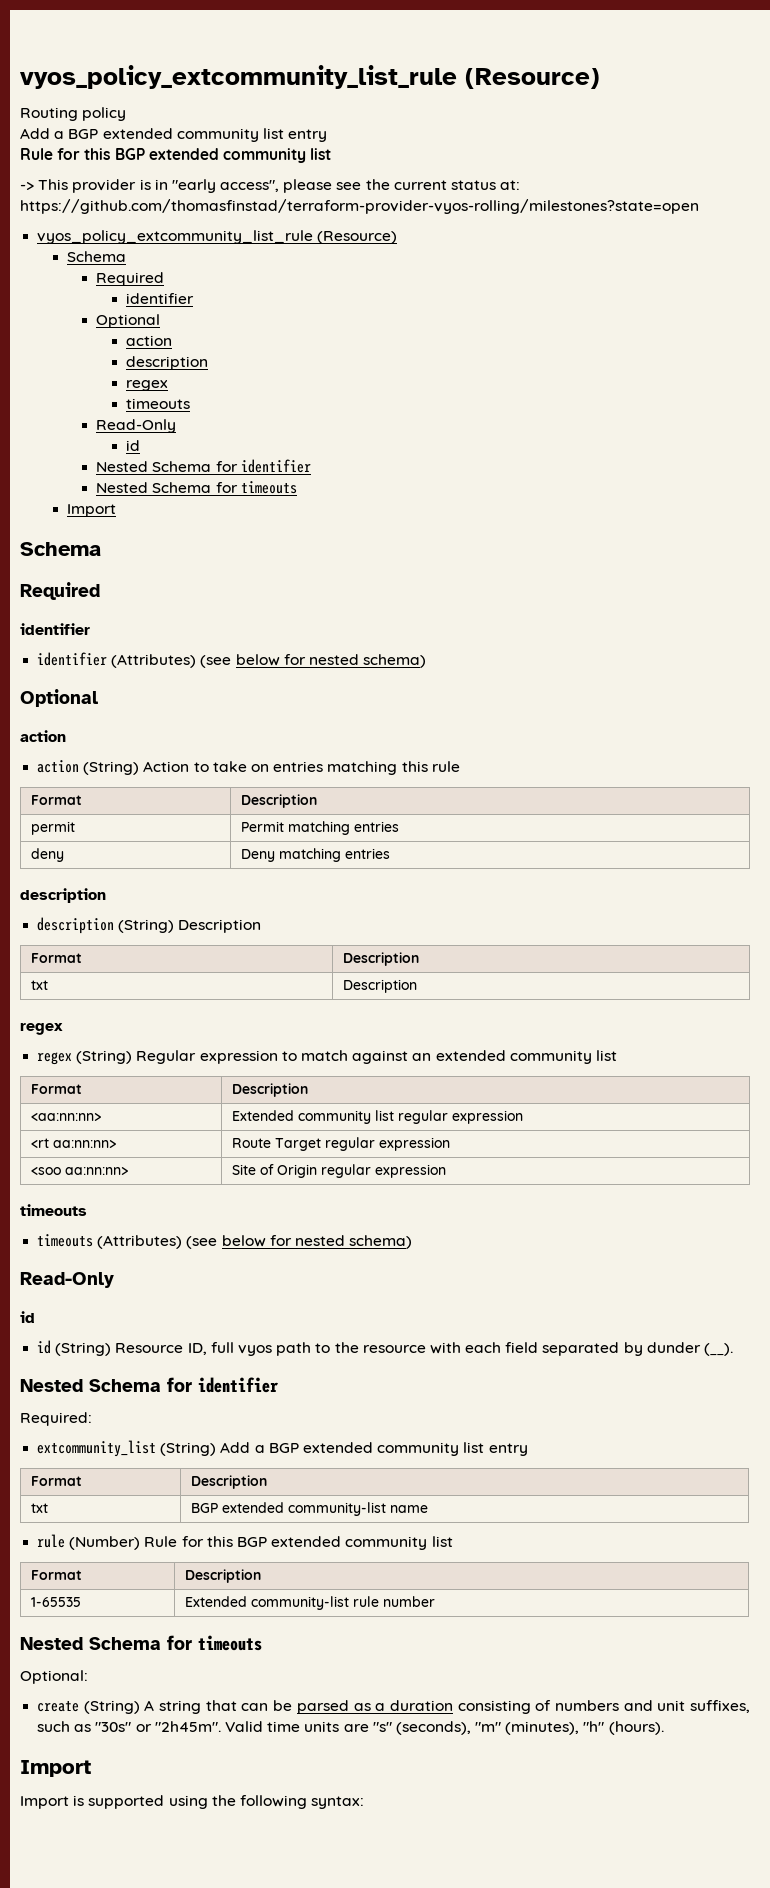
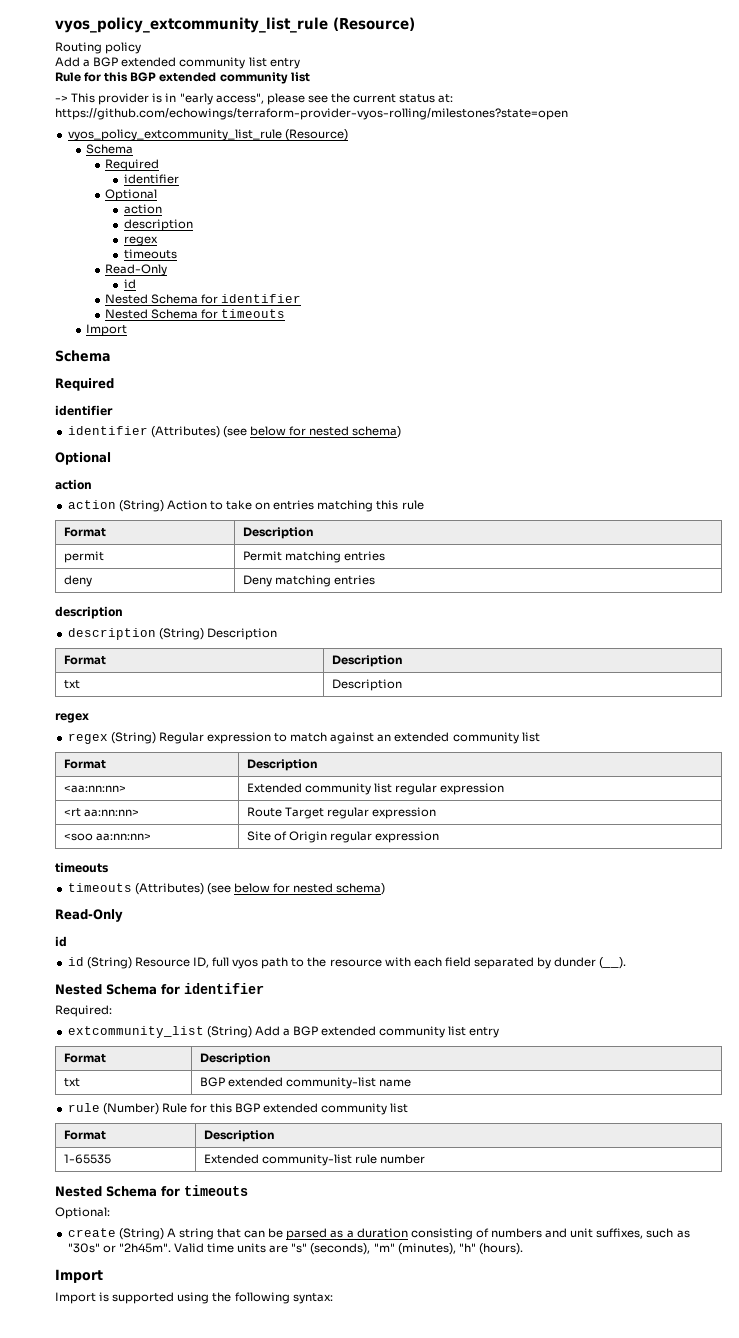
[20,199,699,214] https://github.com/thomasfinstad/terraform-provider-vyos-rolling/milestones?state=open -> [55,108,568,120] https://github.com/echowings/terraform-provider-vyos-rolling/milestones?state=open

